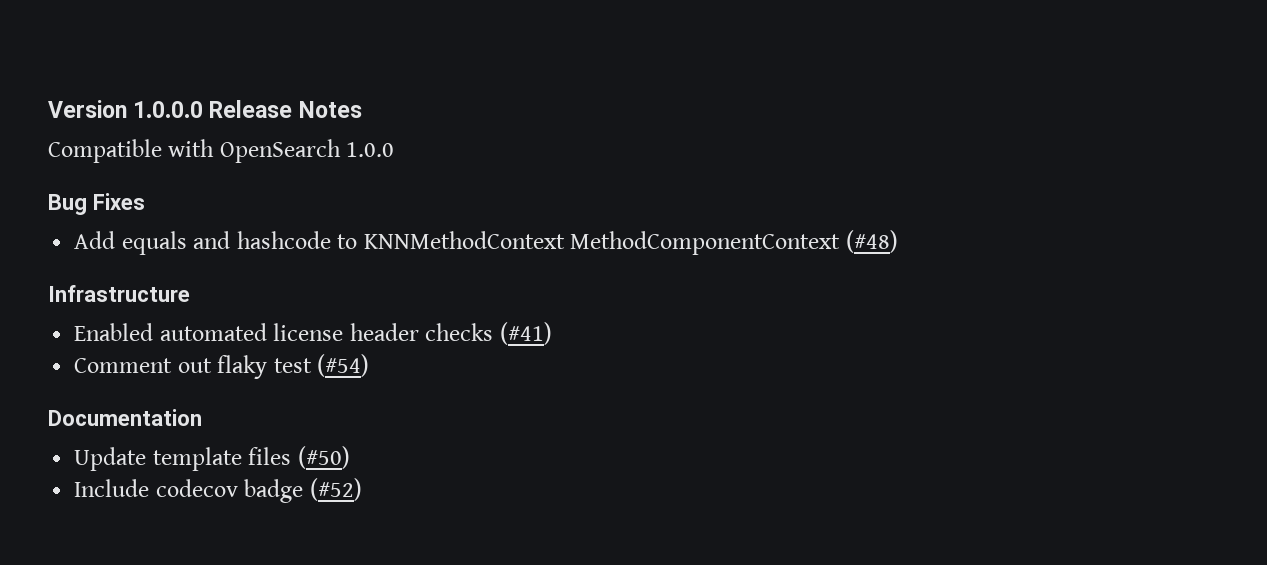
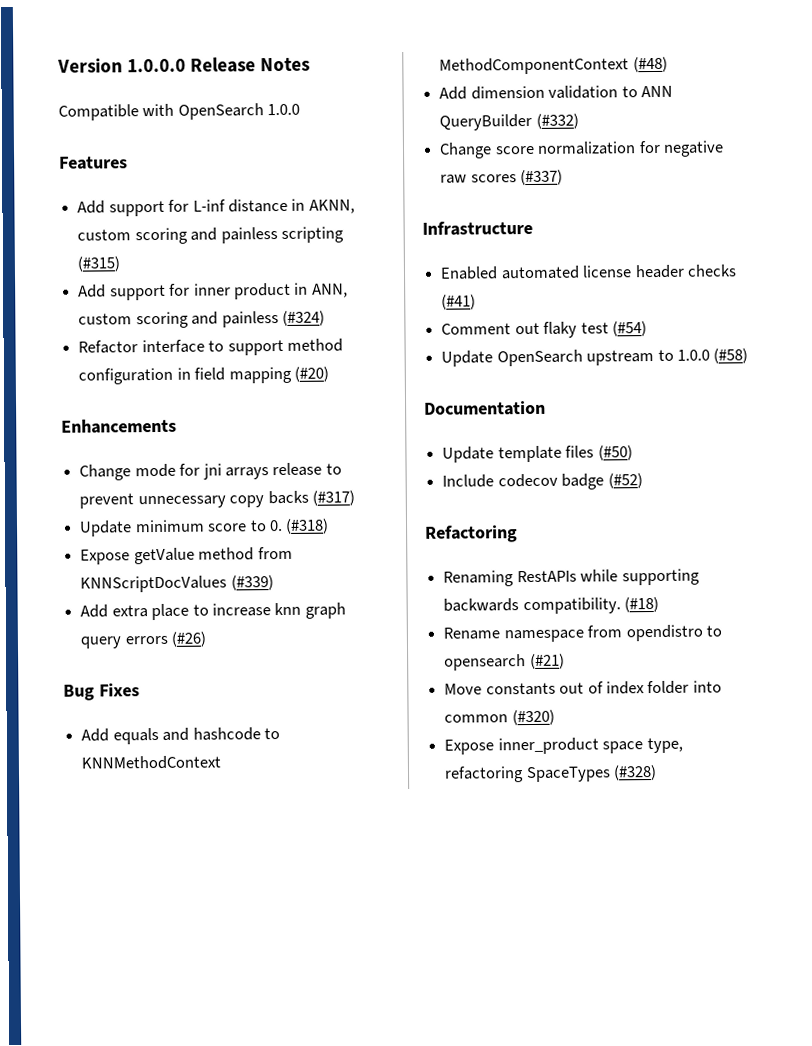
(395, 149) none -> [59,156,128,170] [77,198,355,217] [77,226,344,245] [77,256,121,272] [78,282,348,301] [78,310,325,329] [78,338,343,356] [78,366,329,385] [61,418,177,434] [79,462,342,481] [79,490,355,509] [79,518,330,537] [80,546,293,565] [80,575,274,593] [80,602,346,621] [80,631,207,649] // Features // Add support for L-inf distance in AKNN, custom scoring and painless scripting (#315) // Add support for inner product in ANN, custom scoring and painless (#324) // Refactor interface to support method configuration in field mapping (#20) // Enhancements // Change mode for jni arrays release to prevent unnecessary copy backs (#317) // Update minimum score to 0. (#318) // Expose getValue method from KNNScriptDocValues (#339) // Add extra place to increase knn graph query errors (#26)
(898, 241) none -> [439,85,673,100] [439,113,579,131] [439,140,724,159] [440,169,564,186] // Add dimension validation to ANN QueryBuilder (#332) // Change score normalization for negative raw scores (#337)
(370, 365) none -> [441,348,749,367] // Update OpenSearch upstream to 1.0.0 (#58)
(362, 489) none -> [425,525,518,543] [443,568,700,587] [443,596,660,615] [443,624,722,643] [444,653,565,671] [444,680,722,696] [444,709,555,726] [444,737,683,755] [444,764,658,783] // Refactoring // Renaming RestAPIs while supporting backwards compatibility. (#18) // Rename namespace from opendistro to opensearch (#21) // Move constants out of index folder into common (#320) // Expose inner_product space type, refactoring SpaceTypes (#328)

